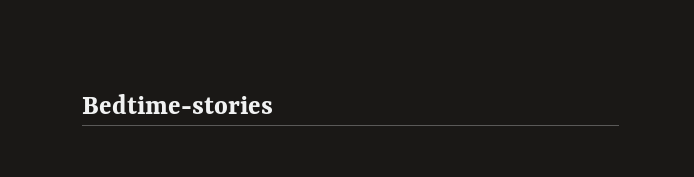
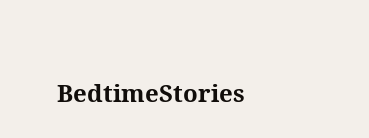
[82,94,273,114] Bedtime-stories -> [57,84,245,102] BedtimeStories

